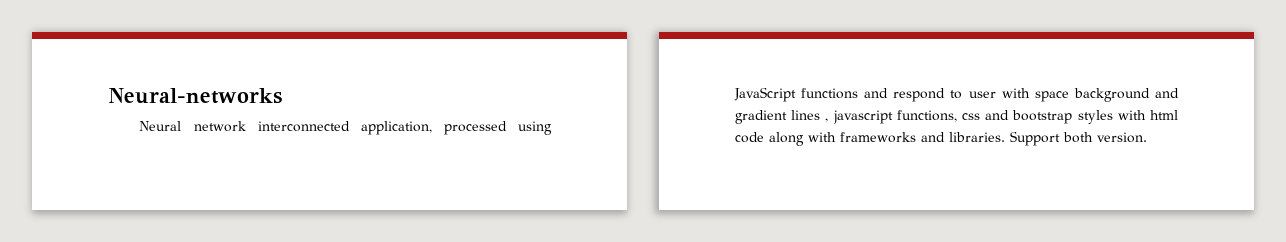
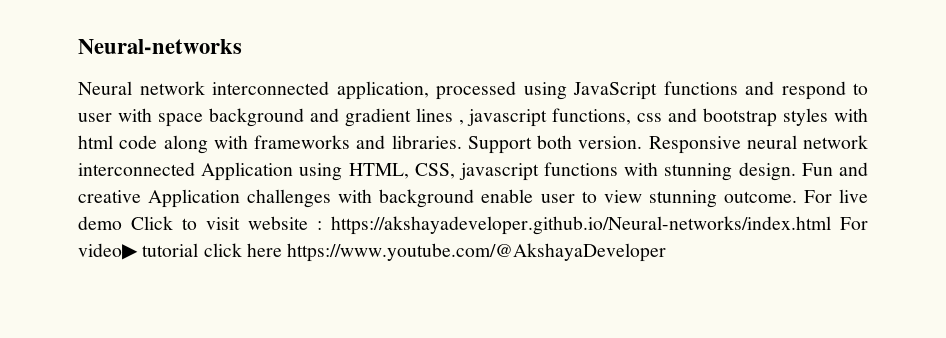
(1147, 137) none -> [648,135,868,154] [78,162,868,181] [78,189,869,208] [78,216,868,235] [78,243,667,262] Responsive neural network interconnected Application using HTML, CSS, javascript functions with stunning design. Fun and creative Application challenges with background enable user to view stunning outcome. For live demo Click to visit website : https://akshayadeveloper.github.io/Neural-networks/index.html For video▶ tutorial click here https://www.youtube.com/@AkshayaDeveloper

